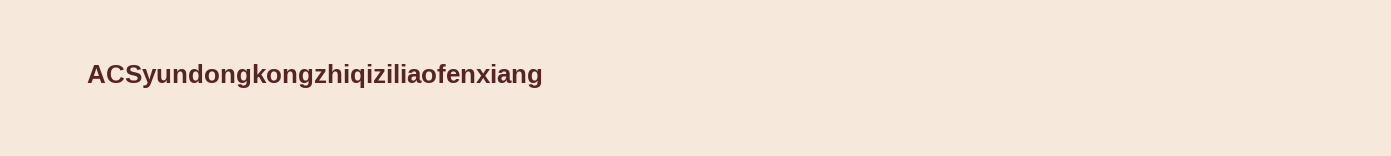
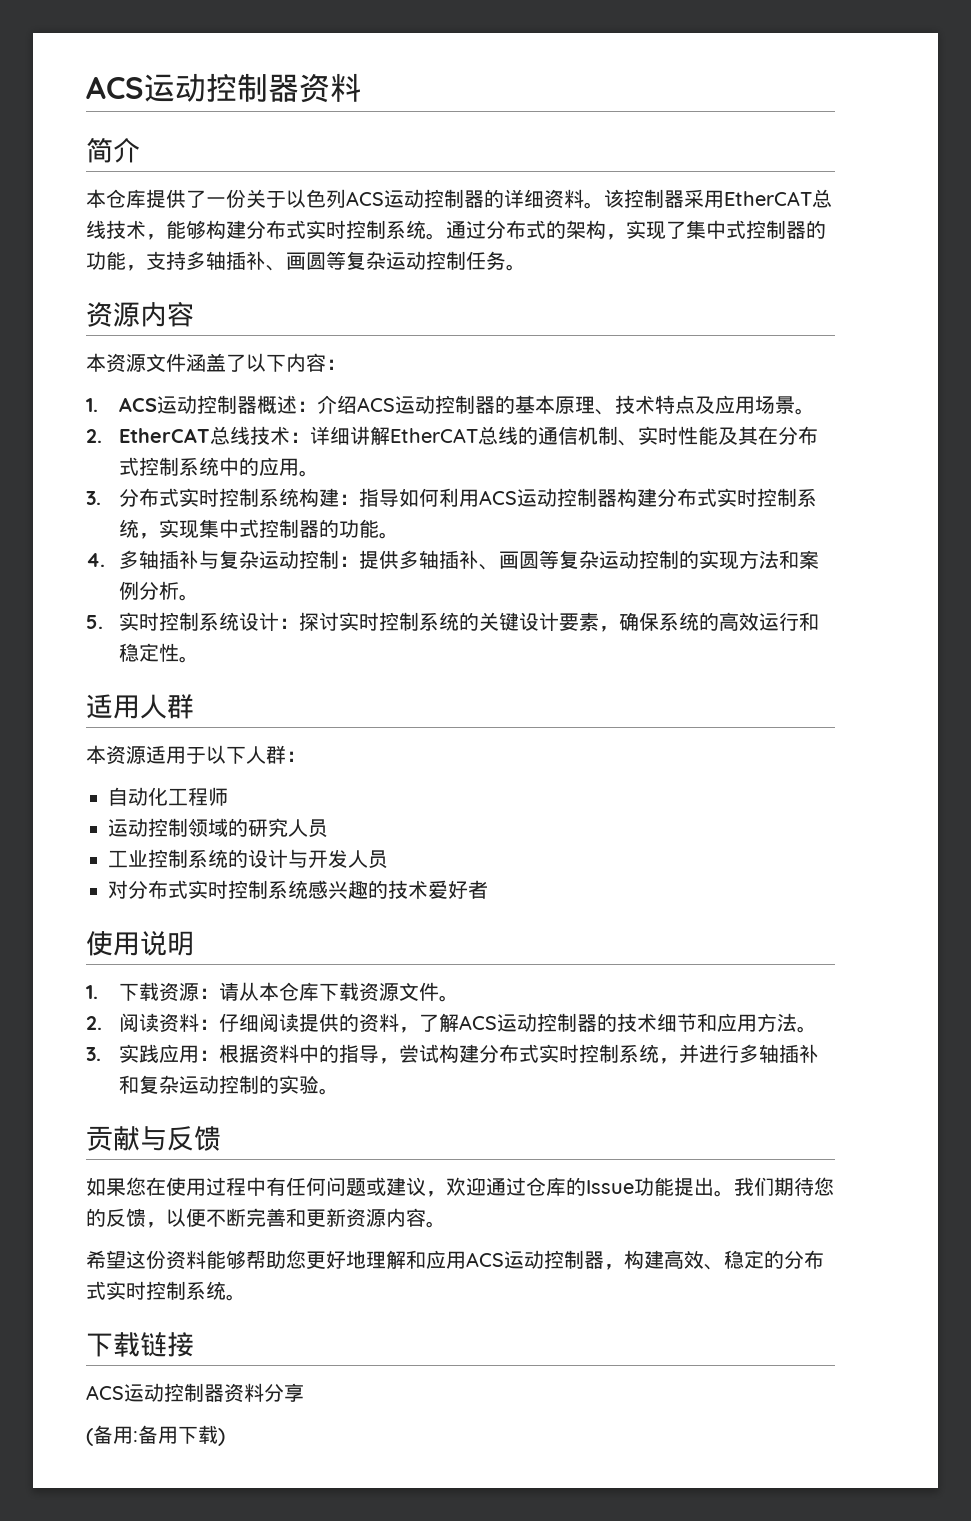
[87,64,543,88] ACSyundongkongzhiqiziliaofenxiang -> [86,73,361,103] [86,137,140,163] [86,189,832,209] [86,220,826,240] [86,251,526,271] [86,301,194,327] [86,353,346,373] [86,395,816,415] [86,426,819,446] [119,457,320,477] [86,488,818,507] [119,519,400,539] [86,550,820,570] [119,581,200,601] [86,612,820,632] [119,643,200,663] [86,694,194,719] [86,745,306,765] [108,787,228,806] [108,818,328,838] [108,849,388,869] [108,880,488,899] [86,930,194,956] [86,982,460,1002] [86,1013,818,1033] [86,1044,820,1064] [119,1075,340,1095] [86,1126,221,1151] [86,1177,834,1197] [86,1208,446,1228] [86,1250,824,1270] [86,1281,246,1301] [86,1332,194,1357] [86,1383,304,1403] [86,1425,225,1446] ACS运动控制器资料 // 简介 // 本仓库提供了一份关于以色列ACS运动控制器的详细资料。该控制器采用EtherCAT总线技术，能够构建分布式实时控制系统。通过分布式的架构，实现了集中式控制器的功能，支持多轴插补、画圆等复杂运动控制任务。 // 资源内容 // 本资源文件涵盖了以下内容： // 1. ACS运动控制器概述：介绍ACS运动控制器的基本原理、技术特点及应用场景。 // 2. EtherCAT总线技术：详细讲解EtherCAT总线的通信机制、实时性能及其在分布式控制系统中的应用。 // 3.分布式实时控制系统构建：指导如何利用ACS运动控制器构建分布式实时控制系统，实现集中式控制器的功能。 // 4.多轴插补与复杂运动控制：提供多轴插补、画圆等复杂运动控制的实现方法和案例分析。 // 5.实时控制系统设计：探讨实时控制系统的关键设计要素，确保系统的高效运行和稳定性。 // 适用人群 // 本资源适用于以下人群： // 自动化工程师 // 运动控制领域的研究人员 // 工业控制系统的设计与开发人员 // 对分布式实时控制系统感兴趣的技术爱好者 // 使用说明 // 1.下载资源：请从本仓库下载资源文件。 // 2.阅读资料：仔细阅读提供的资料，了解ACS运动控制器的技术细节和应用方法。 // 3.实践应用：根据资料中的指导，尝试构建分布式实时控制系统，并进行多轴插补和复杂运动控制的实验。 // 贡献与反馈 // 如果您在使用过程中有任何问题或建议，欢迎通过仓库的Issue功能提出。我们期待您的反馈，以便不断完善和更新资源内容。 // 希望这份资料能够帮助您更好地理解和应用ACS运动控制器，构建高效、稳定的分布式实时控制系统。 // 下载链接 // ACS运动控制器资料分享 // (备用:备用下载)

